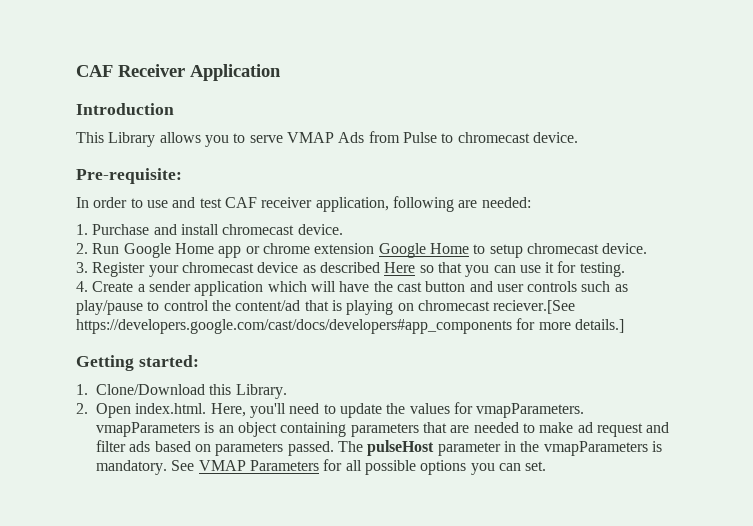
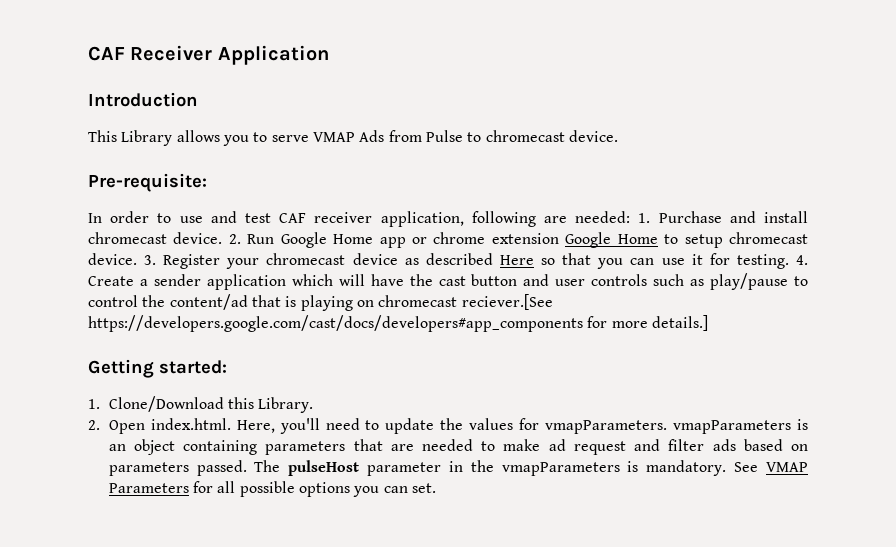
(531, 202) // -> (631, 217) none
(343, 229) // -> (223, 238) none
(648, 248) // -> (137, 259) none
(625, 269) // -> (789, 261) none

